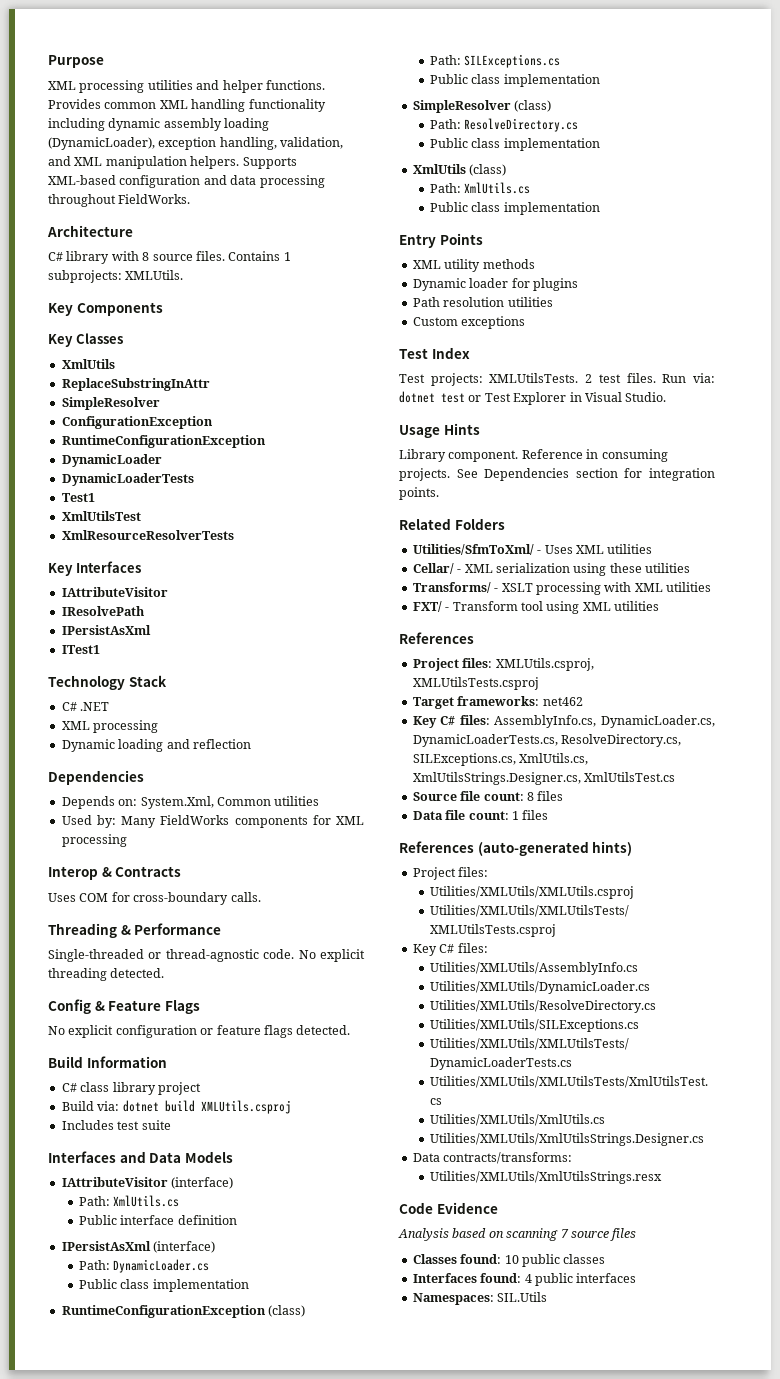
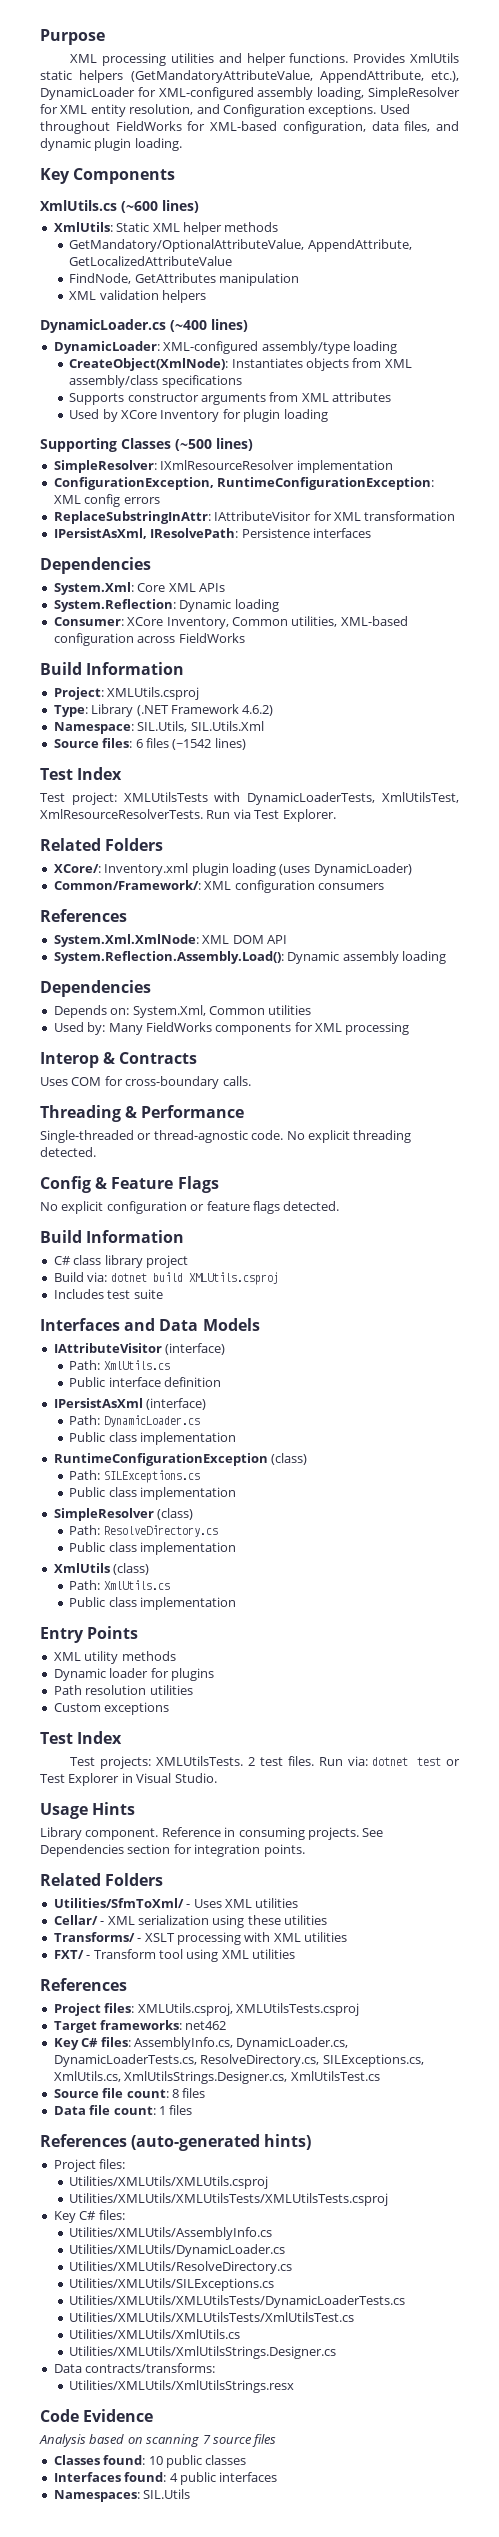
[104,99,326,112] [48,118,270,131] [48,137,344,150] [48,156,297,169] [48,175,325,188] [48,194,191,207] [47,225,133,237] [48,251,291,264] [48,270,184,283] [48,302,163,316] [48,333,123,347] [61,359,115,369] [61,378,210,391] [61,397,160,410] [61,416,213,429] [61,435,266,448] [61,454,162,467] [61,473,194,486] [61,493,95,502] [61,511,141,521] [61,530,234,540] [48,561,141,576] [61,587,168,597] [61,606,145,616] [61,625,151,635] [61,645,100,654] [48,675,167,690] [61,702,110,711] [61,720,159,733] [61,739,251,752] common XML handling functionality including dynamic assembly loading (DynamicLoader), exception handling, validation, and XML manipulation helpers. Supports XML-based configuration and data processing throughout FieldWorks. // Architecture // C# library with 8 source files. Contains 1 subprojects: XMLUtils. // Key Components // Key Classes // XmlUtils // ReplaceSubstringInAttr // SimpleResolver // ConfigurationException // RuntimeConfigurationException // DynamicLoader // DynamicLoaderTests // Test1 // XmlUtilsTest // XmlResourceResolverTests // Key Interfaces // IAttributeVisitor // IResolvePath // IPersistAsXml // ITest1 // Technology Stack // C# .NET // XML processing // Dynamic loading and reflection -> [410,53,460,63] [40,70,459,83] [40,87,460,100] [40,104,410,117] [40,121,460,134] [40,138,182,151] [40,168,176,184] [40,200,199,213] [53,222,279,235] [69,239,412,252] [69,256,233,266] [69,273,300,286] [69,290,207,303] [40,319,248,333] [53,341,397,354] [69,358,412,371] [69,375,242,388] [69,392,392,405] [69,409,328,422] [40,438,253,452] [53,460,393,473] [53,477,435,490] [53,494,160,507] [53,511,456,524] [53,528,371,539] [40,557,151,574] [53,582,225,595] [53,599,279,612] [53,616,408,629] [53,633,245,646] [40,662,185,675] [53,687,200,700] [53,704,274,717] [53,721,264,734] [53,738,246,750] [40,767,123,780] [40,792,460,805] [40,809,336,822] [40,838,164,851] [53,863,412,876] [53,880,384,893] [40,909,127,922] [53,934,287,947] [53,951,446,964] XmlUtils static helpers (GetMandatoryAttributeValue, AppendAttribute, etc.), DynamicLoader for XML-configured assembly loading, SimpleResolver for XML entity resolution, and Configuration exceptions. Used throughout FieldWorks for XML-based configuration, data files, and dynamic plugin loading. // Key Components // XmlUtils.cs (~600 lines) // XmlUtils: Static XML helper methods // GetMandatory/OptionalAttributeValue, AppendAttribute, GetLocalizedAttributeValue // FindNode, GetAttributes manipulation // XML validation helpers // DynamicLoader.cs (~400 lines) // DynamicLoader: XML-configured assembly/type loading // CreateObject(XmlNode): Instantiates objects from XML assembly/class specifications // Supports constructor arguments from XML attributes // Used by XCore Inventory for plugin loading // Supporting Classes (~500 lines) // SimpleResolver: IXmlResourceResolver implementation // ConfigurationException, RuntimeConfigurationException: XML config errors // ReplaceSubstringInAttr: IAttributeVisitor for XML transformation // IPersistAsXml, IResolvePath: Persistence interfaces // Dependencies // System.Xml: Core XML APIs // System.Reflection: Dynamic loading // Consumer: XCore Inventory, Common utilities, XML-based configuration across FieldWorks // Build Information // Project: XMLUtils.csproj // Type: Library (.NET Framework 4.6.2) // Namespace: SIL.Utils, SIL.Utils.Xml // Source files: 6 files (~1542 lines) // Test Index // Test project: XMLUtilsTests with DynamicLoaderTests, XmlUtilsTest, XmlResourceResolverTests. Run via Test Explorer. // Related Folders // XCore/: Inventory.xml plugin loading (uses DynamicLoader) // Common/Framework/: XML configuration consumers // References // System.Xml.XmlNode: XML DOM API // System.Reflection.Assembly.Load(): Dynamic assembly loading

